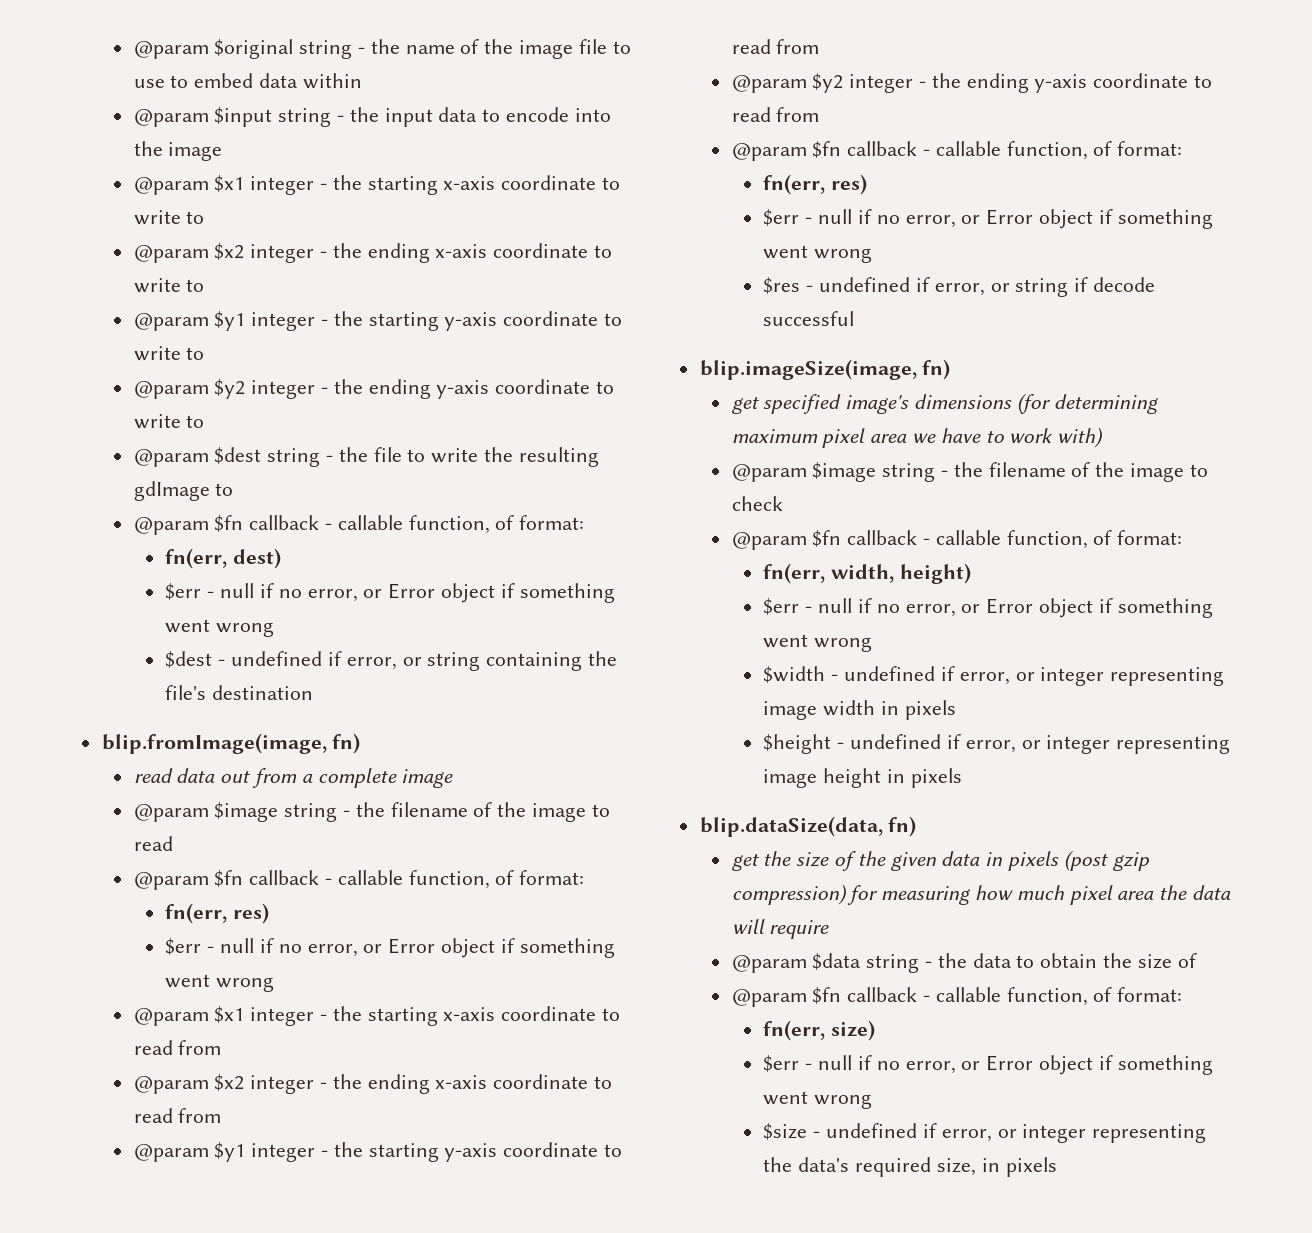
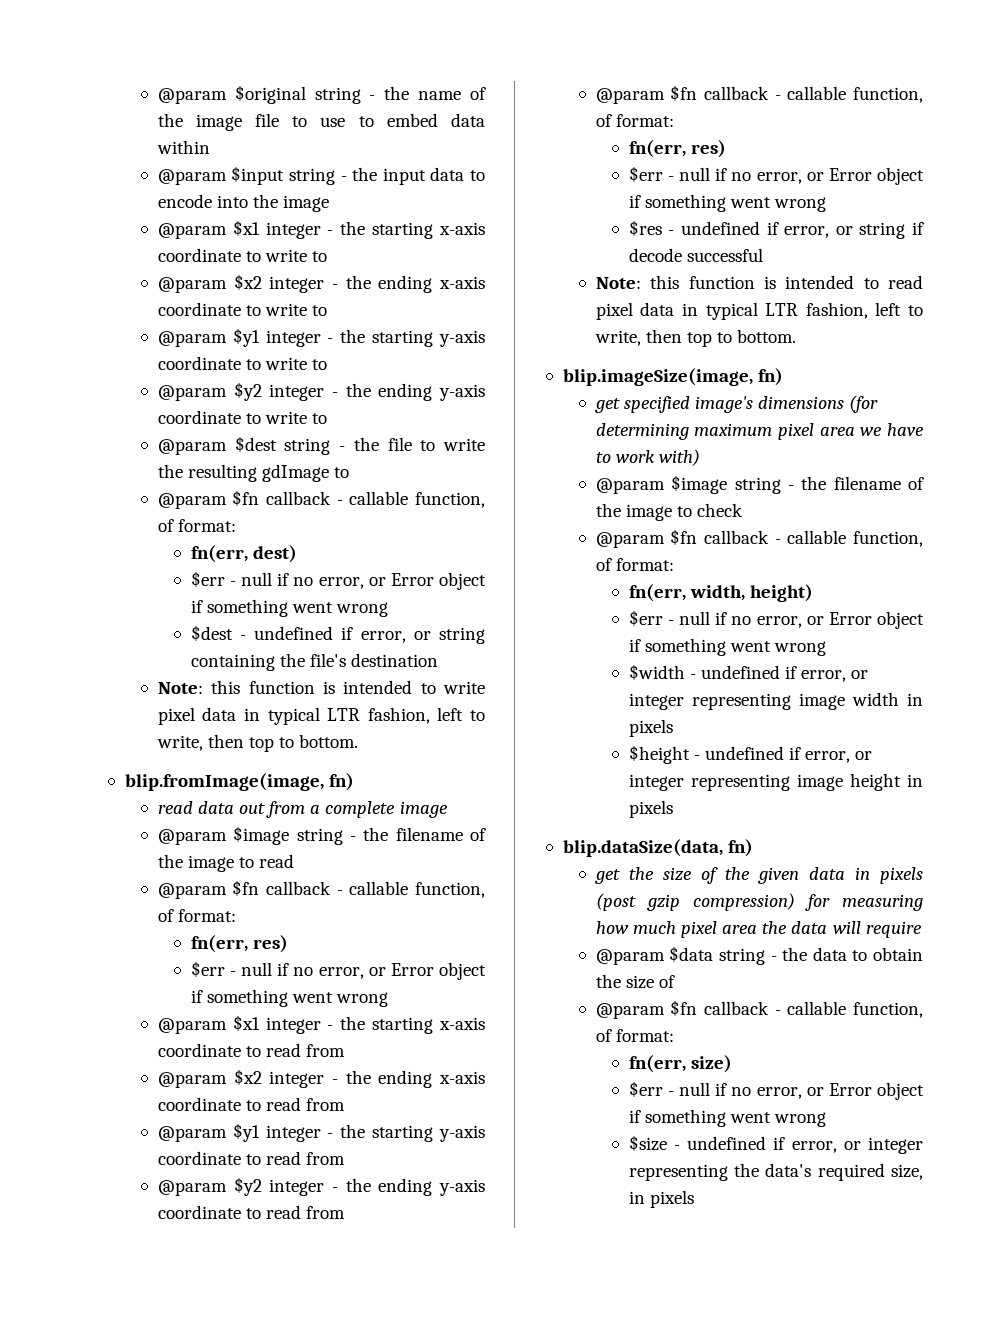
(314, 692) none -> [157,680,486,694] [157,707,485,725] [156,734,359,752] // Note: this function is intended to write pixel data in typical LTR fashion, left to write, then top to bottom.
(855, 318) none -> [595,275,924,289] [595,302,923,320] [594,329,797,347] // Note: this function is intended to read pixel data in typical LTR fashion, left to write, then top to bottom.

